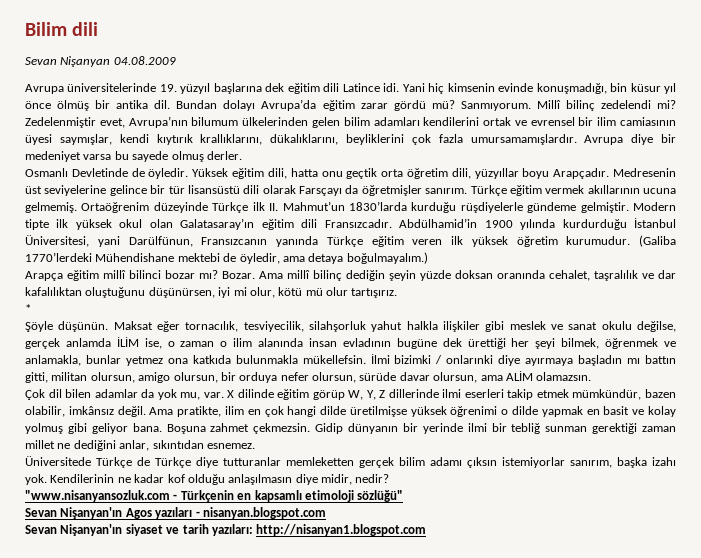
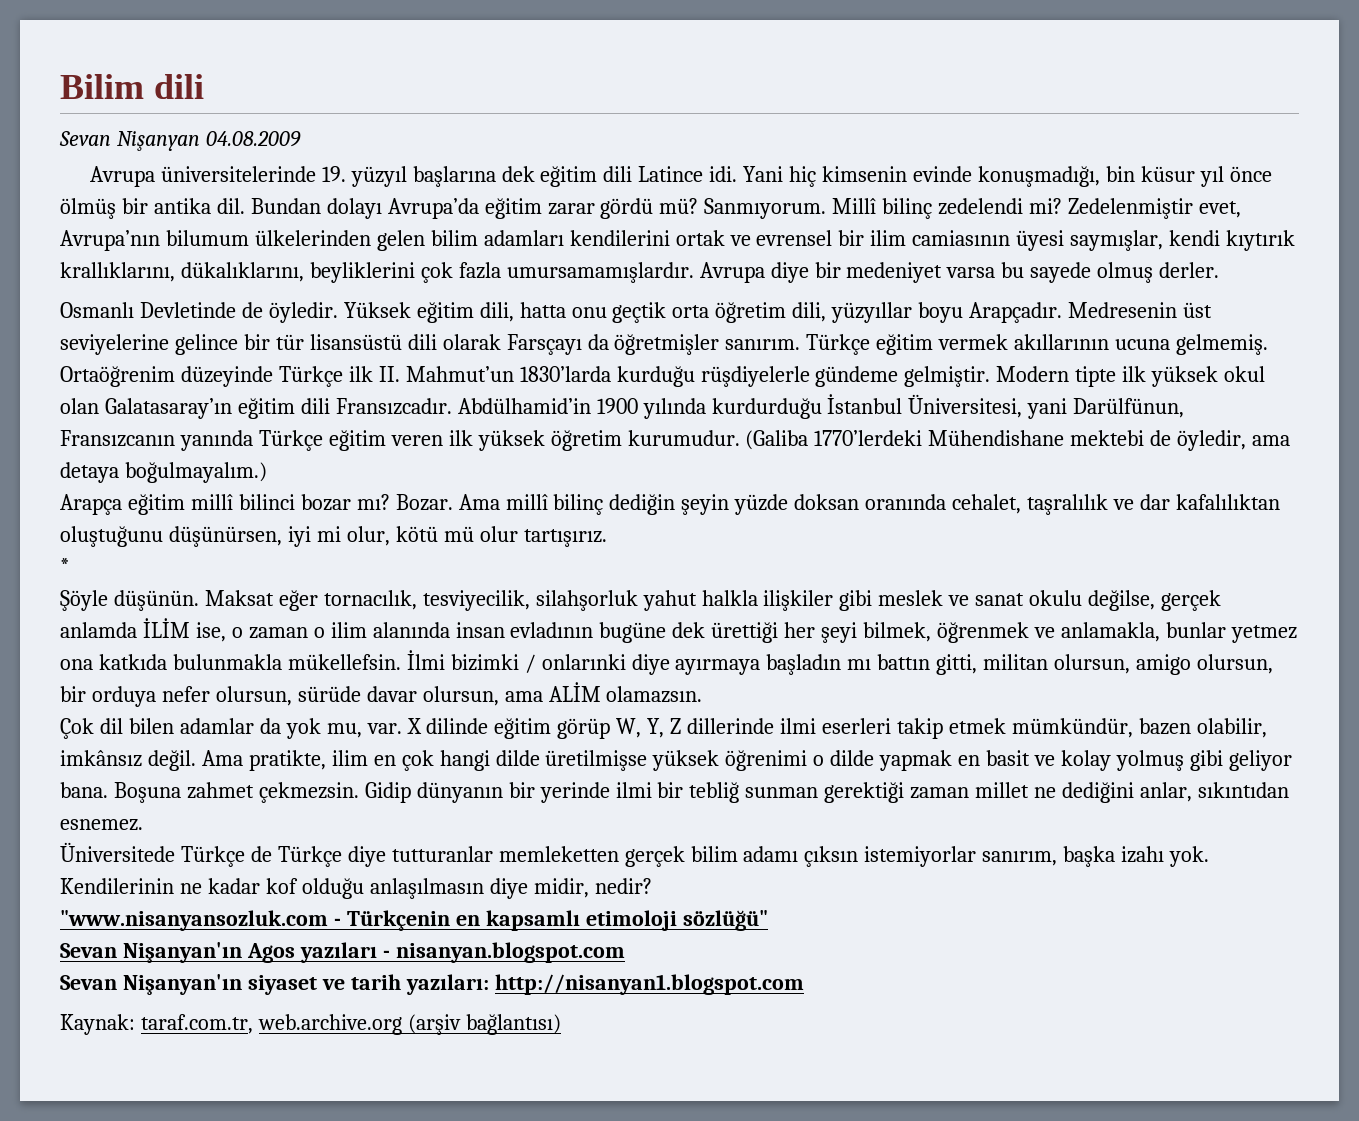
(427, 530) none -> [60,1014,561,1035] // Kaynak: taraf.com.tr, web.archive.org (arşiv bağlantısı)

